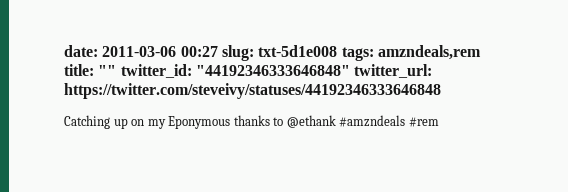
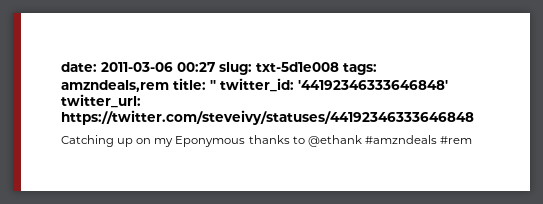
[98,64,350,78] "" twitter_id: "44192346333646848" -> [210,78,448,92] '' twitter_id: '44192346333646848'

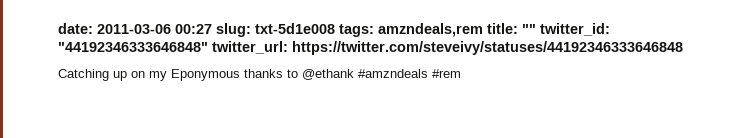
[210,78,448,92] '' twitter_id: '44192346333646848' -> [522,23,610,36] [58,42,208,52] "" twitter_id: "44192346333646848"

